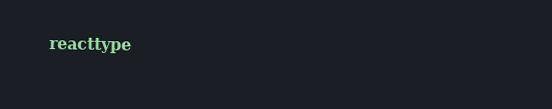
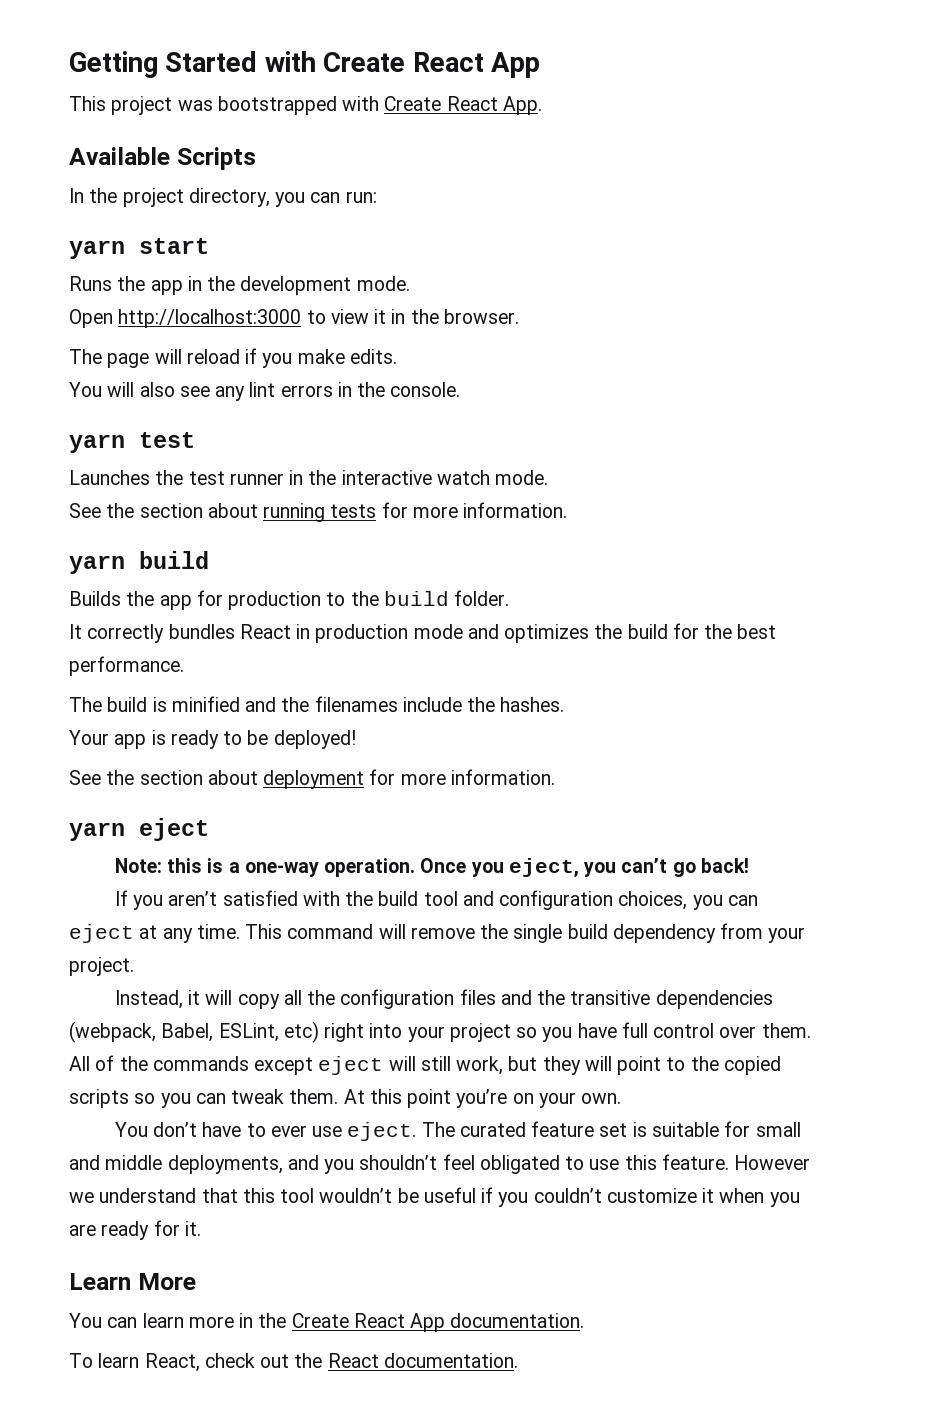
[49,37,132,54] reacttype -> [69,51,541,78] [69,96,542,115] [69,147,256,170] [69,188,377,207] [69,238,209,259] [69,276,410,295] [69,309,519,328] [69,348,397,368] [69,382,461,401] [69,432,195,453] [69,470,549,485] [69,502,568,522] [69,551,209,574] [69,590,510,610] [69,623,777,643] [69,656,184,676] [69,696,565,712] [69,730,356,749] [69,769,555,789] [69,818,209,841] [114,858,750,878] [114,890,759,910] [69,923,806,943] [69,957,134,976] [114,989,773,1009] [69,1021,811,1043] [69,1055,781,1075] [69,1089,622,1108] [114,1121,801,1141] [69,1154,811,1174] [69,1187,800,1207] [69,1220,201,1240] [69,1273,196,1290] [69,1313,585,1332] [69,1353,518,1372] Getting Started with Create React App // This project was bootstrapped with Create React App. // Available Scripts // In the project directory, you can run: // yarn start // Runs the app in the development mode. // Open http://localhost:3000 to view it in the browser. // The page will reload if you make edits. // You will also see any lint errors in the console. // yarn test // Launches the test runner in the interactive watch mode. // See the section about running tests for more information. // yarn build // Builds the app for production to the build folder. // It correctly bundles React in production mode and optimizes the build for the best performance. // The build is minified and the filenames include the hashes. // Your app is ready to be deployed! // See the section about deployment for more information. // yarn eject // Note: this is a one-way operation. Once you eject, you can’t go back! // If you aren’t satisfied with the build tool and configuration choices, you can eject at any time. This command will remove the single build dependency from your project. // Instead, it will copy all the configuration files and the transitive dependencies (webpack, Babel, ESLint, etc) right into your project so you have full control over them. All of the commands except eject will still work, but they will point to the copied scripts so you can tweak them. At this point you’re on your own. // You don’t have to ever use eject. The curated feature set is suitable for small and middle deployments, and you shouldn’t feel obligated to use this feature. However we understand that this tool wouldn’t be useful if you couldn’t customize it when you are ready for it. // Learn More // You can learn more in the Create React App documentation. // To learn React, check out the React documentation.

